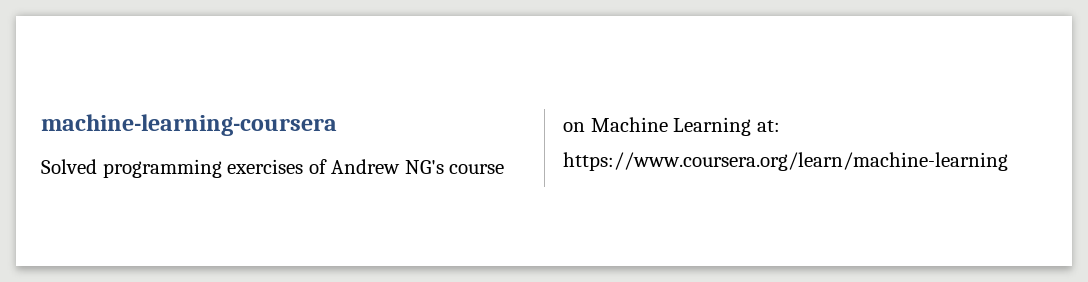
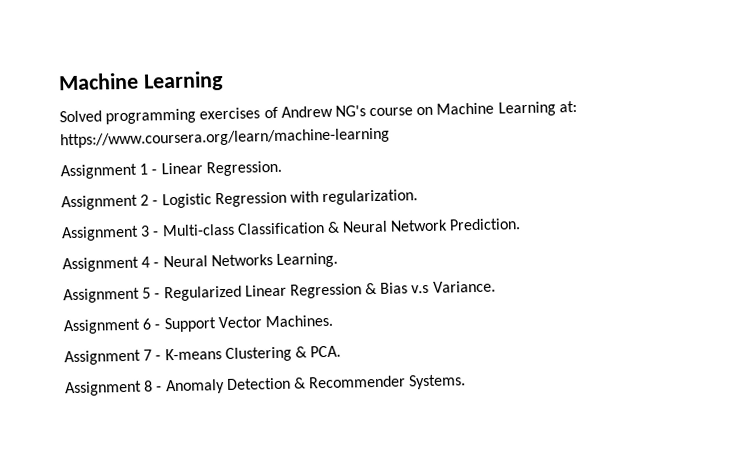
[41,114,337,136] machine-learning-coursera -> [58,70,224,92] Machine Learning
(1008, 161) none -> [60,160,282,180] [61,189,419,211] [61,218,522,242] [62,252,338,273] [63,280,496,304] [63,314,333,335] [64,345,342,366] [65,374,467,397] // Assignment 1 - Linear Regression. // Assignment 2 - Logistic Regression with regularization. // Assignment 3 - Multi-class Classification & Neural Network Prediction. // Assignment 4 - Neural Networks Learning. // Assignment 5 - Regularized Linear Regression & Bias v.s Variance. // Assignment 6 - Support Vector Machines. // Assignment 7 - K-means Clustering & PCA. // Assignment 8 - Anomaly Detection & Recommender Systems.

